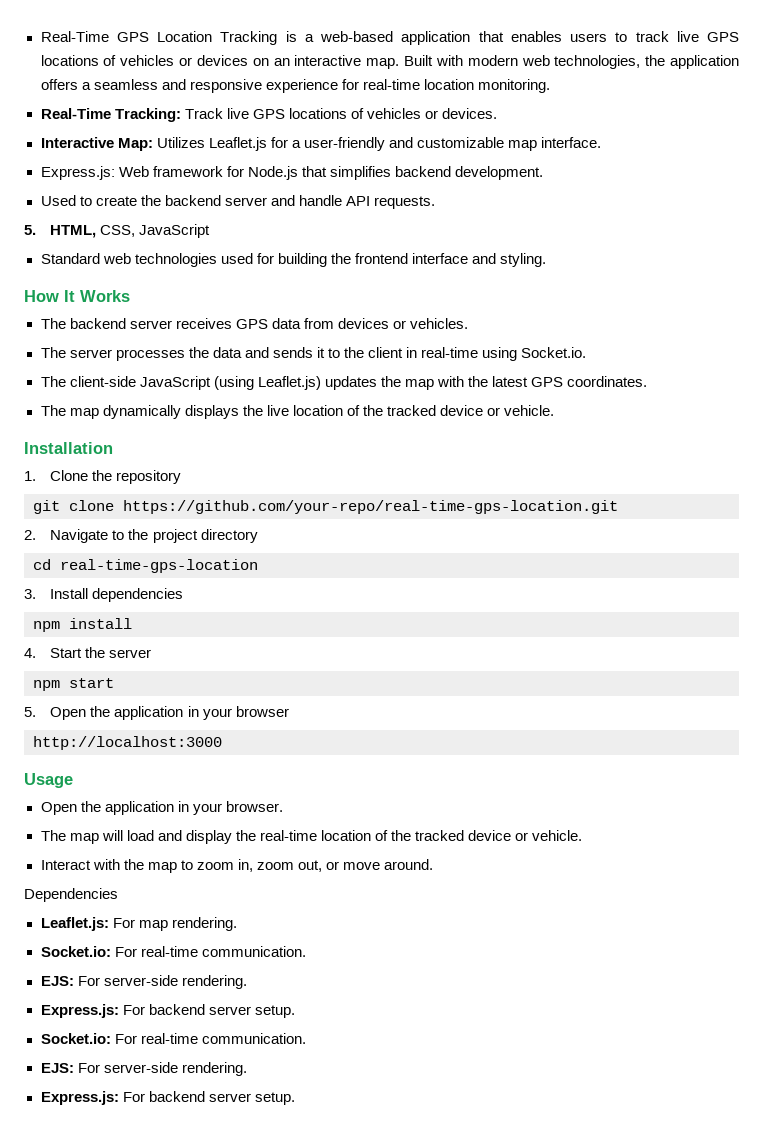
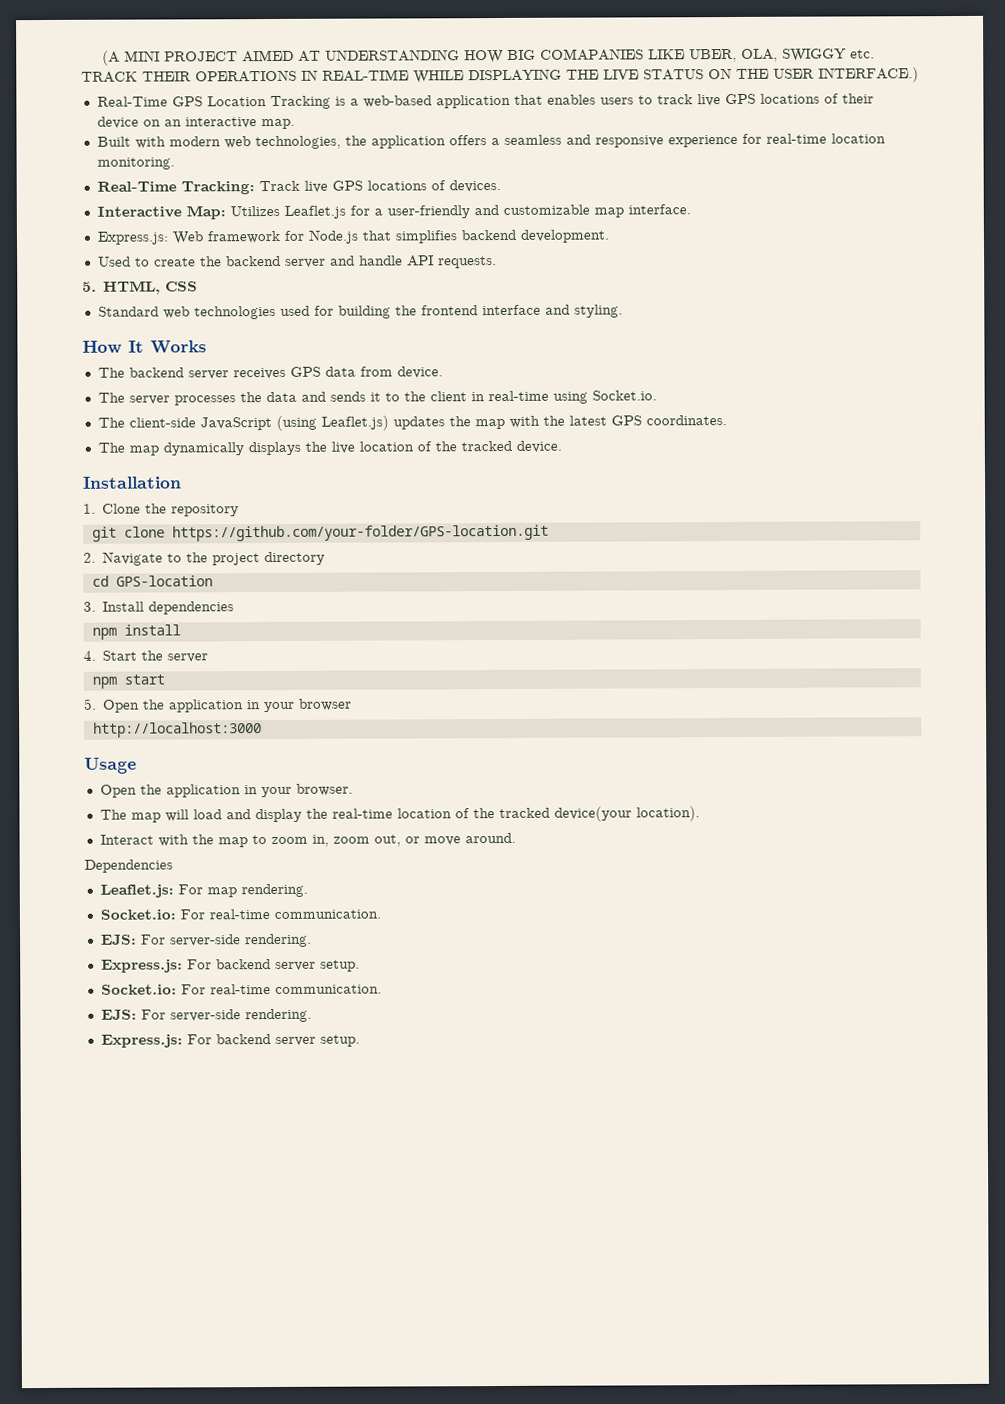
(40, 36) none -> [101,48,875,66] [81,67,919,84] (A MINI PROJECT AIMED AT UNDERSTANDING HOW BIG COMAPANIES LIKE UBER, OLA, SWIGGY etc. TRACK THEIR OPERATIONS IN REAL-TIME WHILE DISPLAYING THE LIVE STATUS ON THE USER INTERFACE.) //
[120,55,248,66] vehicles or devices -> [841,93,874,104] [96,116,139,129] their device
(400, 63) none -> (295, 124) //
[366,108,438,119] vehicles or -> (446, 185) none
[100,224,211,238] CSS, JavaScript -> [165,281,199,292] CSS
[337,318,468,329] devices or vehicles. -> [396,366,443,379] device.
[440,405,555,416] device or vehicle. -> [515,440,562,453] device.
[123,500,618,514] https://github.com/your-repo/real-time-gps-location.git -> [171,524,549,542] https://github.com/your-folder/GPS-location.git
[60,559,258,573] real-time-gps-location -> [115,575,213,587] GPS-location
[468,830,583,841] device or vehicle. -> [553,806,700,822] device(your location).

